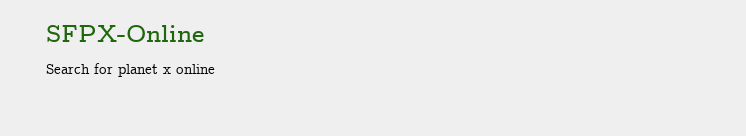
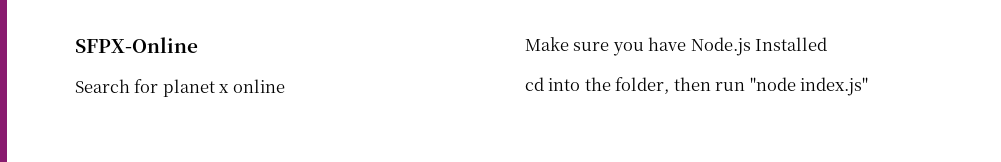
(215, 69) none -> [525,37,828,56] [525,77,869,96] // Make sure you have Node.js Installed // cd into the folder, then run "node index.js"

